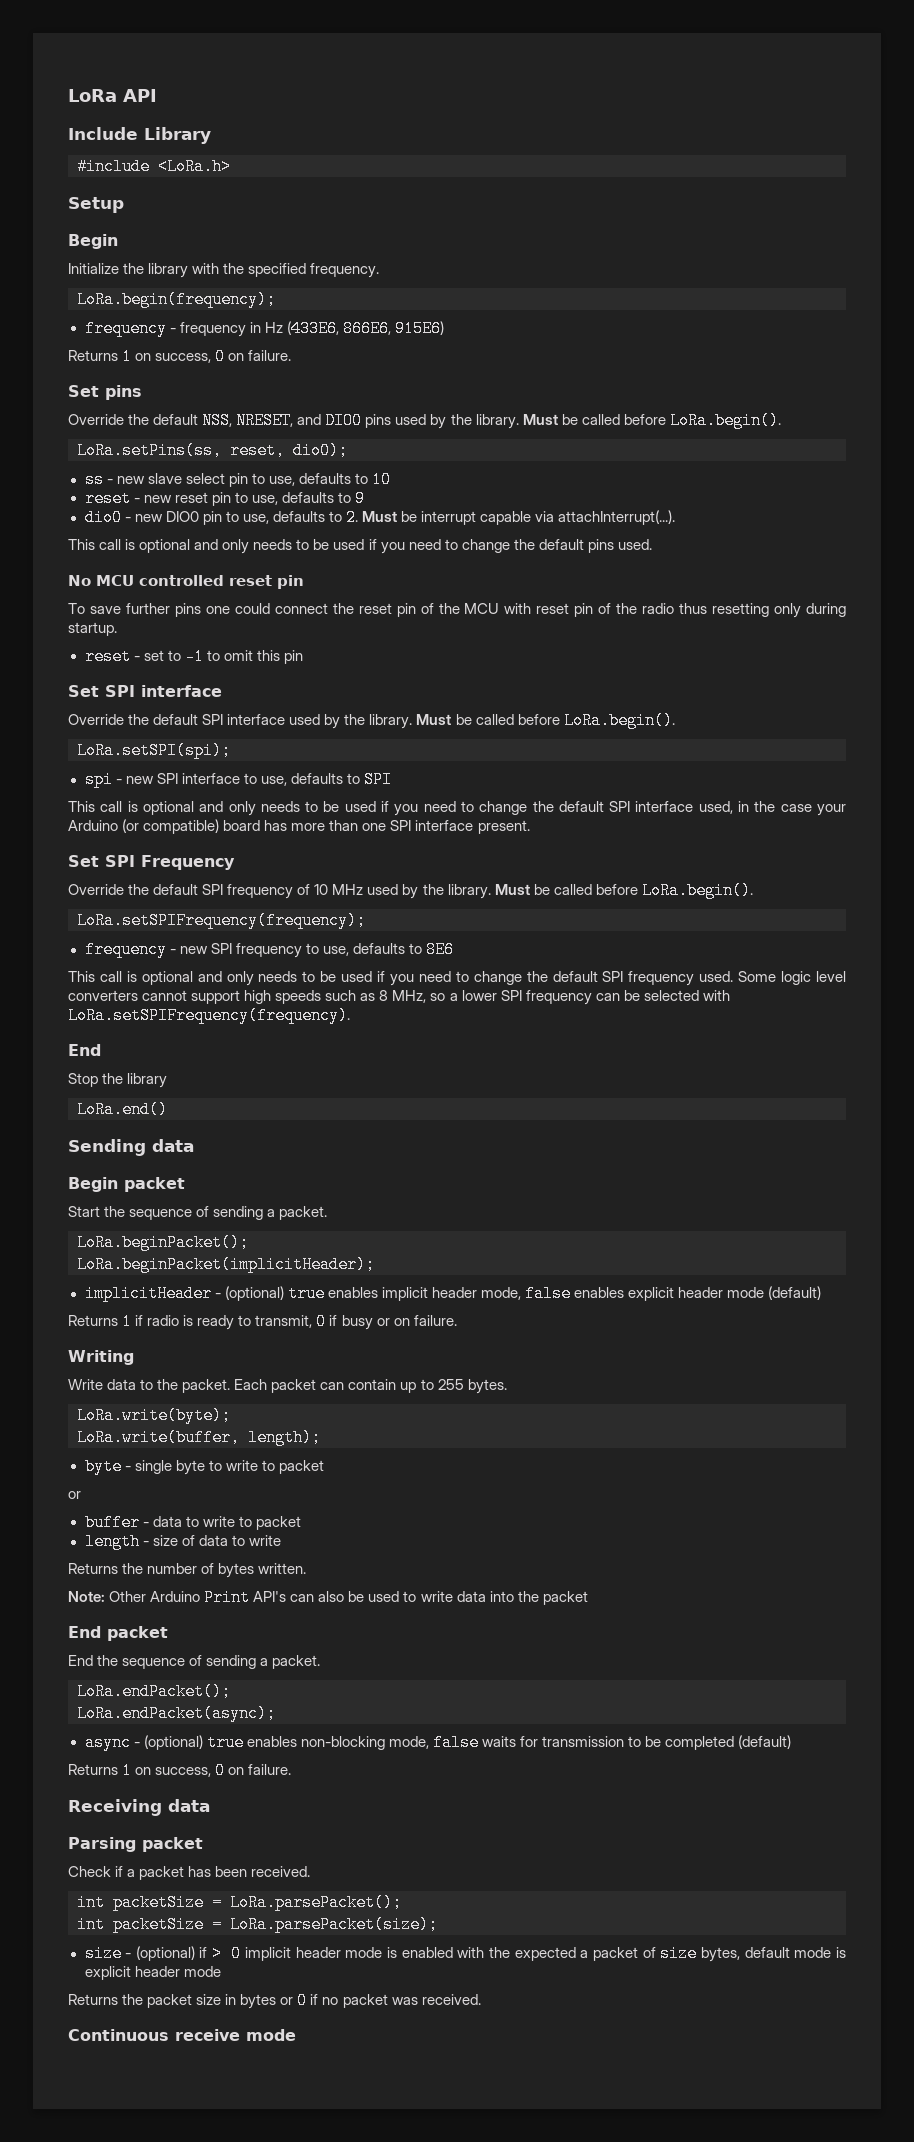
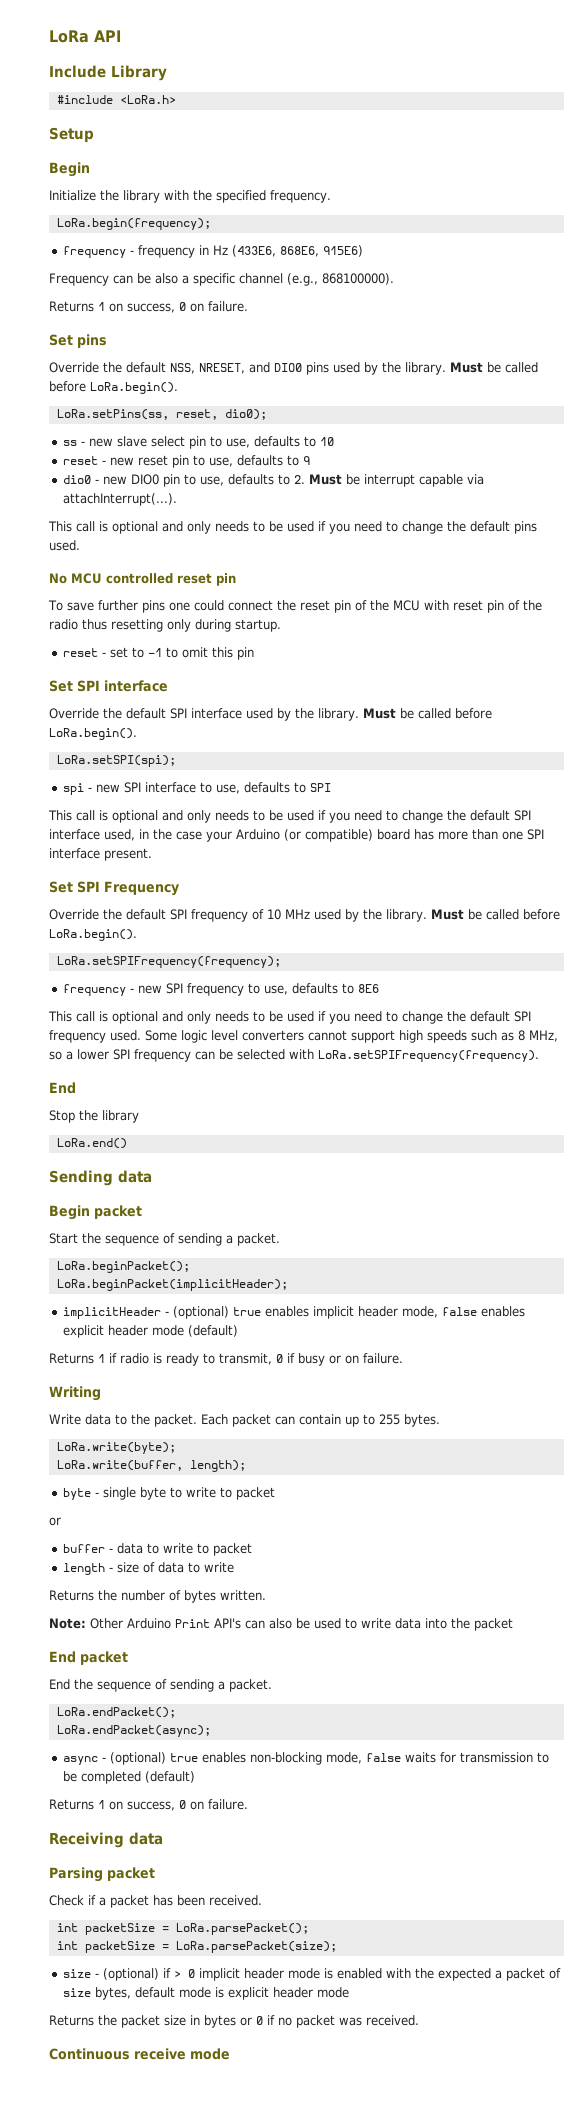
[342,320,391,337] 866E6, -> [279,246,319,257] 868E6,
(444, 328) none -> [49,273,394,286] // Frequency can be also a specific channel (e.g., 868100000).

